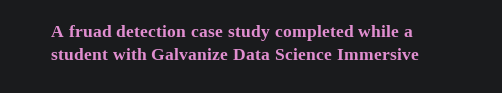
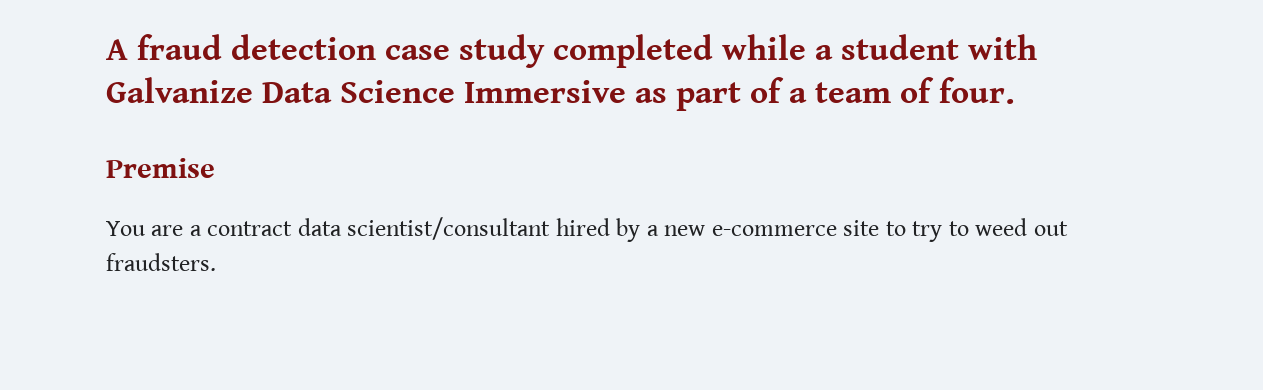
[68,25,112,37] fruad -> [137,34,223,60] fraud
(419, 54) none -> [635,77,1016,111] [106,158,215,178] [106,217,1068,242] [106,253,216,271] as part of a team of four. // Premise // You are a contract data scientist/consultant hired by a new e-commerce site to try to weed out fraudsters.

